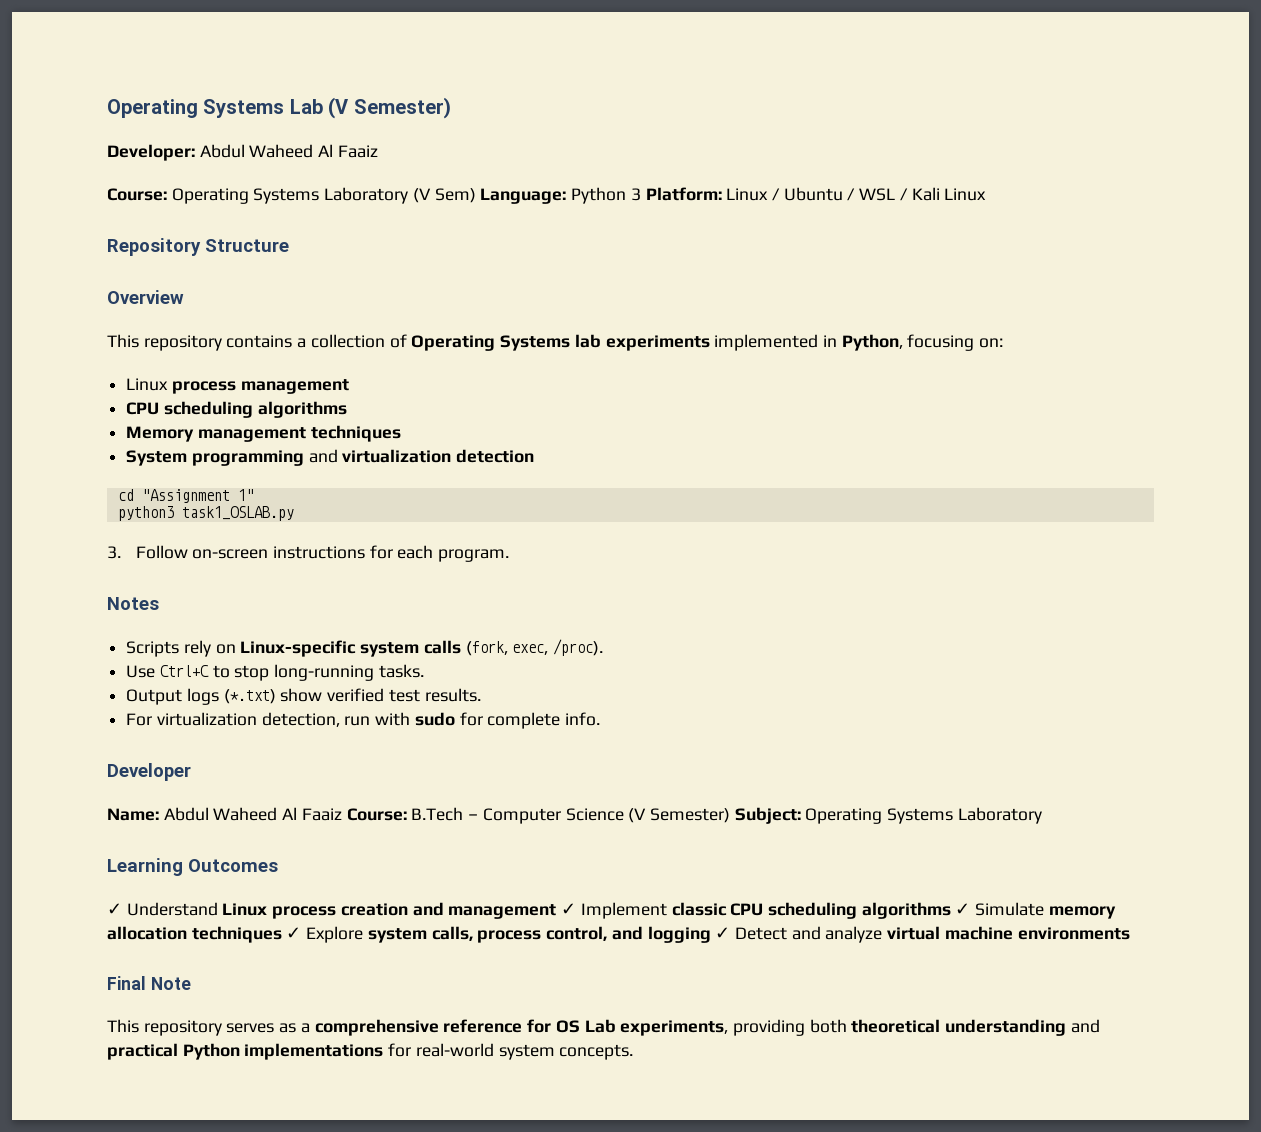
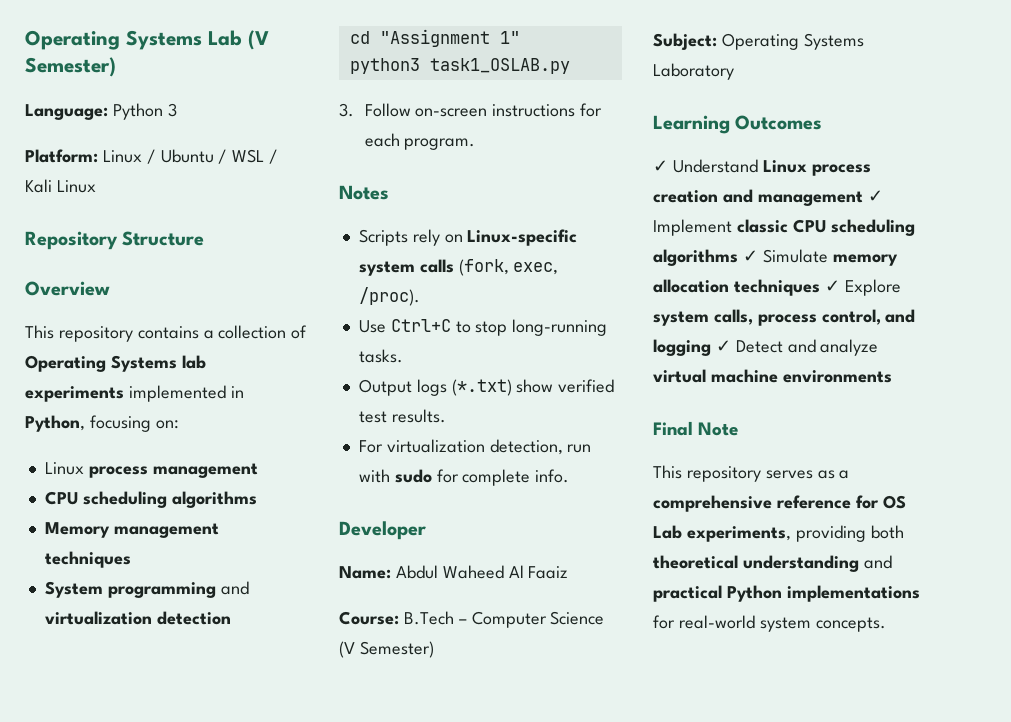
[107,144,378,161] [107,187,476,204] Developer: Abdul Waheed Al Faaiz // Course: Operating Systems Laboratory (V Sem) -> (116, 67) none
(641, 194) none -> (177, 110) //
(342, 814) none -> (569, 572) //
(730, 815) none -> (434, 649) //

